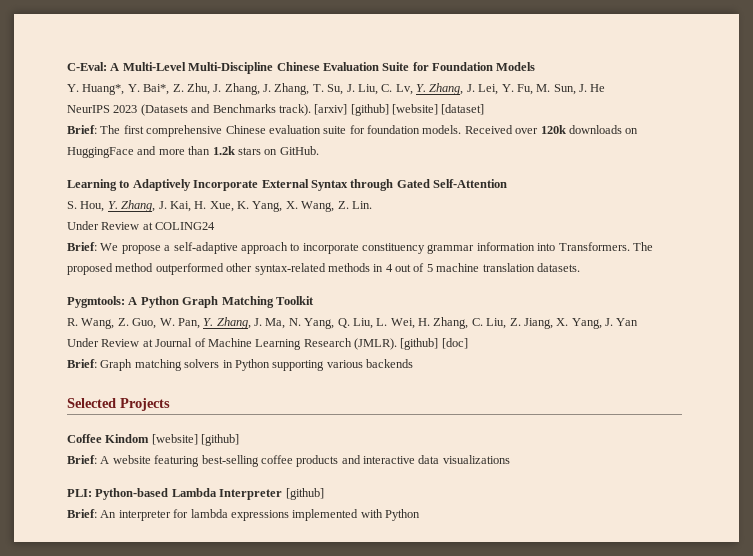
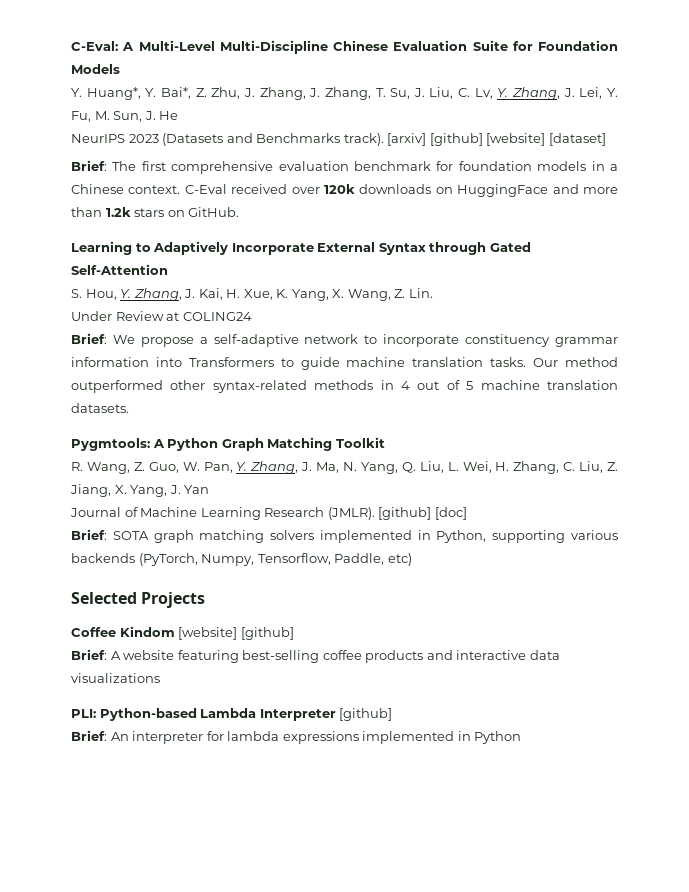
[225,125,513,134] Chinese evaluation suite for foundation models. Received -> [278,161,618,171] [71,184,288,194] evaluation benchmark for foundation models in a Chinese context. C-Eval received
[240,242,288,254] approach -> [304,334,359,344] network
[558,242,653,251] [67,263,113,275] Transformers. The proposed -> [188,357,559,370] Transformers to guide machine translation tasks. Our
[67,338,153,347] Under Review at -> (210, 489) none
[100,359,413,371] Graph matching solvers in Python supporting various backends -> [112,530,618,543] [71,553,412,566] SOTA graph matching solvers implemented in Python, supporting various backends (PyTorch, Numpy, Tensorflow, Paddle, etc)
[360,509,383,518] with -> [457,731,471,741] in

